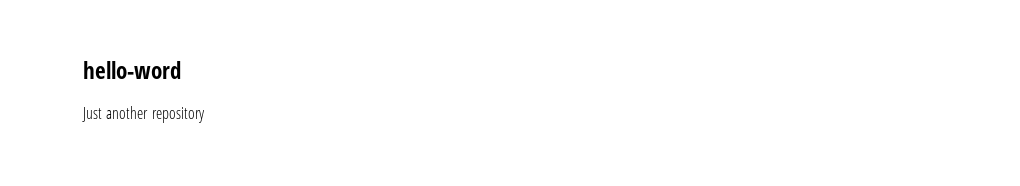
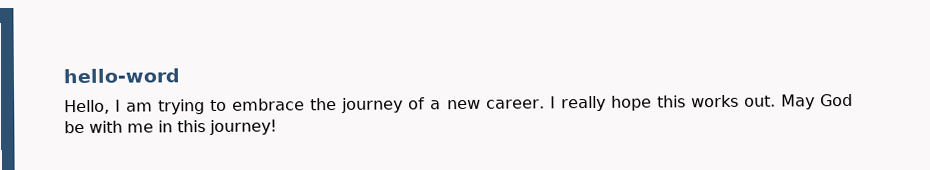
[82,106,205,123] Just another repository -> [64,93,854,115] [64,119,277,136] Hello, I am trying to embrace the journey of a new career. I really hope this works out. May God be with me in this journey!

